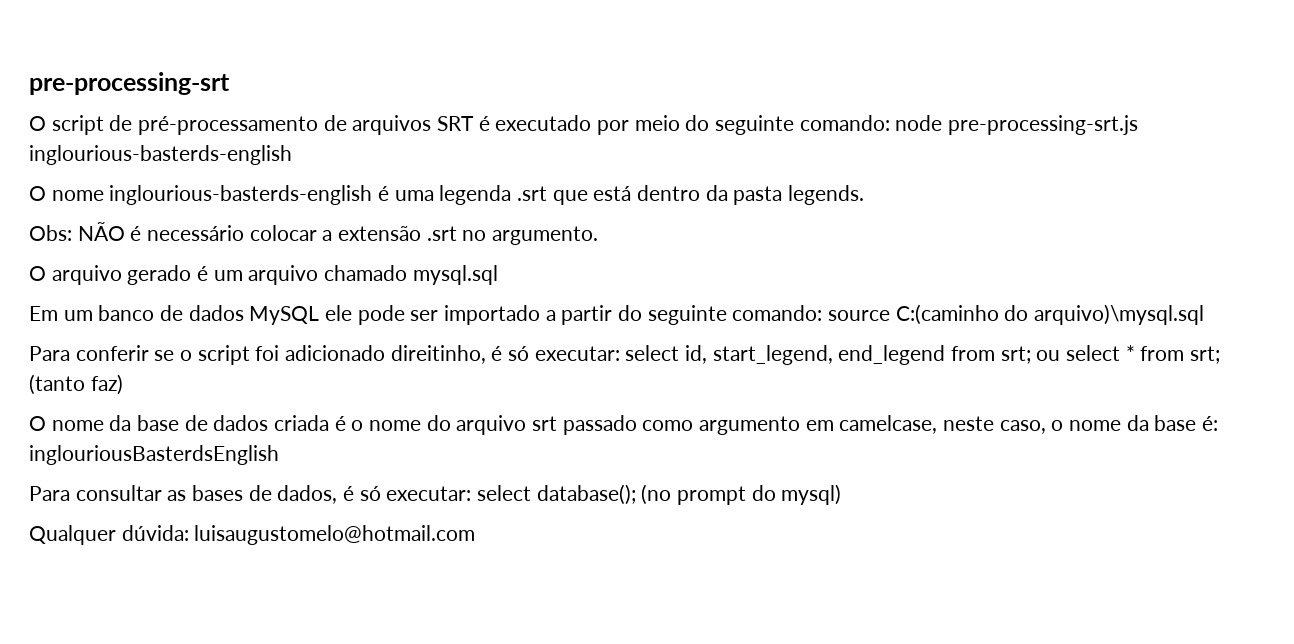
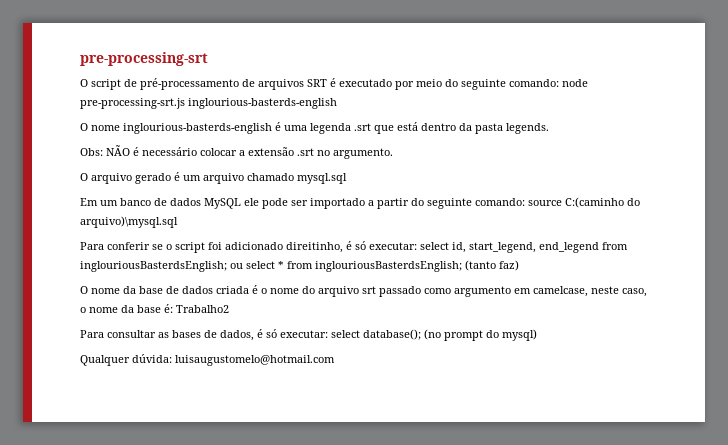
[1000,346,1031,364] srt; -> [80,261,227,272] inglouriousBasterdsEnglish;
[1190,346,1221,364] srt; -> [315,261,462,272] inglouriousBasterdsEnglish;
[29,445,279,465] inglouriousBasterdsEnglish -> [176,305,229,313] Trabalho2

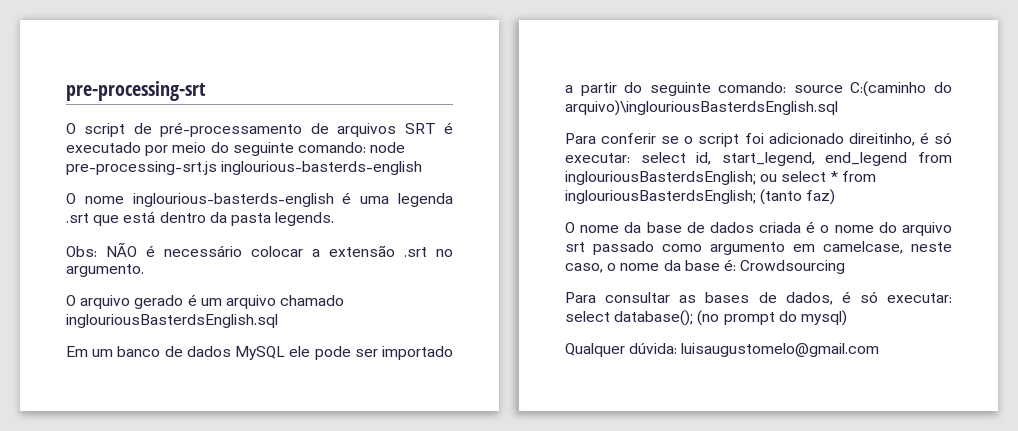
[297,173,347,184] mysql.sql -> [66,314,278,328] inglouriousBasterdsEnglish.sql
[80,216,178,228] arquivo)\mysql.sql -> [565,100,838,116] arquivo)\inglouriousBasterdsEnglish.sql
[176,305,229,313] Trabalho2 -> [740,260,846,274] Crowdsourcing
[175,355,335,366] luisaugustomelo@hotmail.com -> [681,343,880,357] luisaugustomelo@gmail.com

